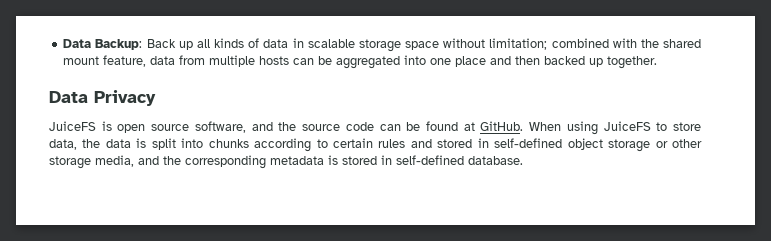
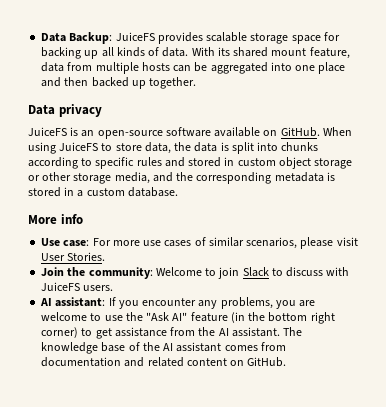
[146,38,659,52] Back up all kinds of data in scalable storage space without limitation; combined with the -> [115,32,340,44] [41,47,230,59] JuiceFS provides scalable storage space for backing up all kinds of data. With its
[94,90,156,106] Privacy -> [58,104,102,117] privacy
[117,121,475,133] open source software, and the source code can be found at -> [81,127,278,139] an open-source software available on
[333,138,374,148] certain -> [95,157,135,169] specific
[494,138,563,148] self-defined -> [237,158,276,166] custom
[396,155,464,165] self-defined -> [77,188,125,197] a custom
(523, 160) none -> [28,214,83,224] [41,237,358,249] [41,252,106,261] [41,267,350,279] [41,282,114,291] [40,297,316,309] [41,312,335,324] [41,327,303,339] [41,342,286,354] [41,357,287,367] // More info // Use case: For more use cases of similar scenarios, please visit User Stories. // Join the community: Welcome to join Slack to discuss with JuiceFS users. // AI assistant: If you encounter any problems, you are welcome to use the "Ask AI" feature (in the bottom right corner) to get assistance from the AI assistant. The knowledge base of the AI assistant comes from documentation and related content on GitHub.

